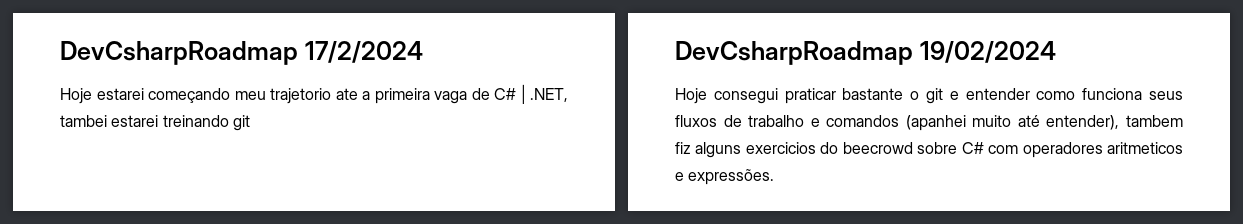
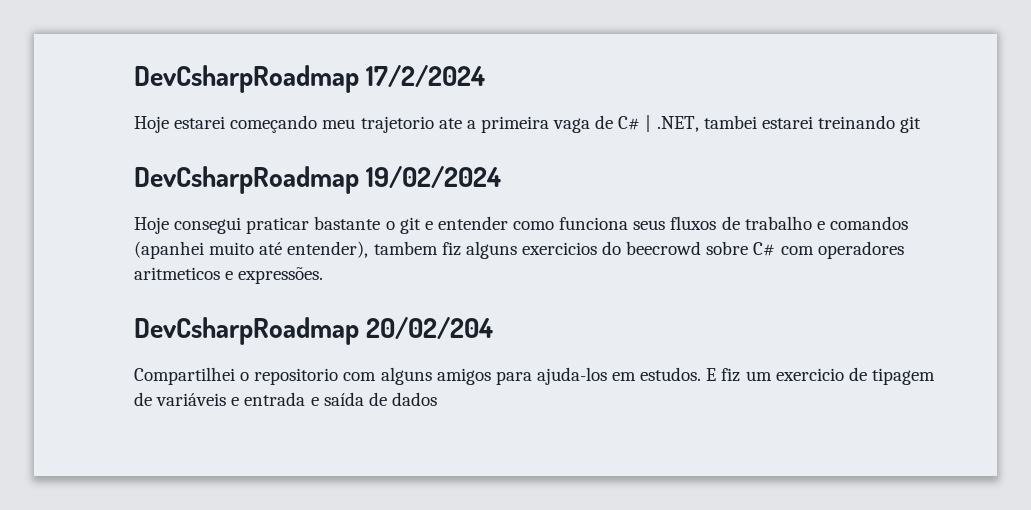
(775, 177) none -> [134,317,494,345] [134,367,935,385] [134,392,437,406] // DevCsharpRoadmap 20/02/204 // Compartilhei o repositorio com alguns amigos para ajuda-los em estudos. E fiz um exercicio de tipagem de variáveis e entrada e saída de dados

